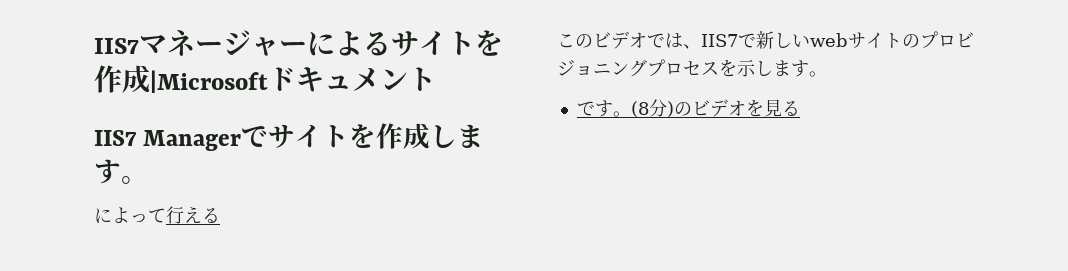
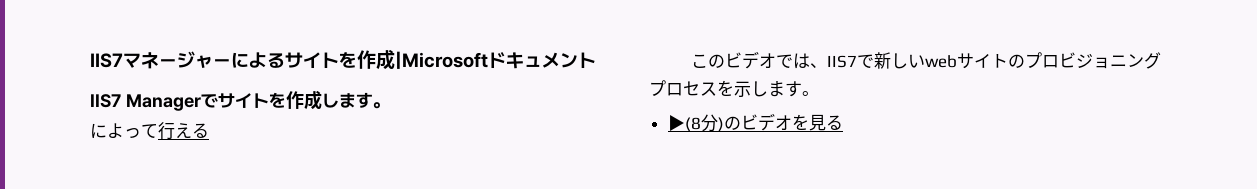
[576,100,649,117] です。(8 -> [667,115,701,132] ▶(8

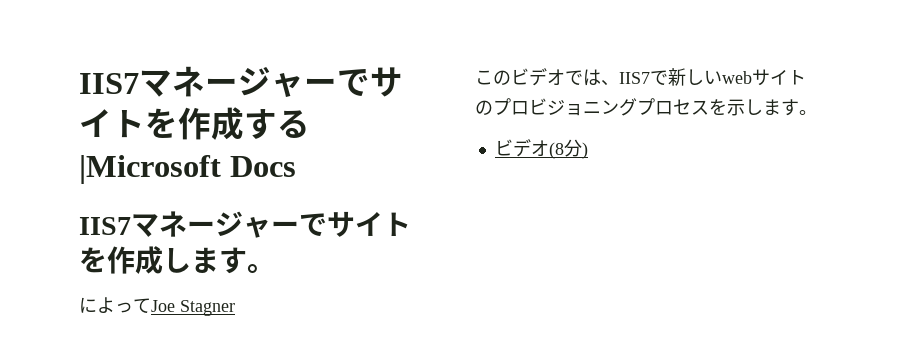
[90,49,596,70] [90,94,201,111] IIS7マネージャーによるサイトを作成|Microsoftドキュメント // IIS7 Manager -> [79,66,403,98] [79,107,310,140] [79,155,296,184] [79,211,299,238] IIS7マネージャーでサイトを作成する|Microsoft Docs // IIS7マネージャー
[158,122,209,140] 行える -> [151,300,235,316] Joe Stagner
[667,113,843,132] ▶(8分)のビデオを見る -> [494,139,588,159] ビデオ(8分)

